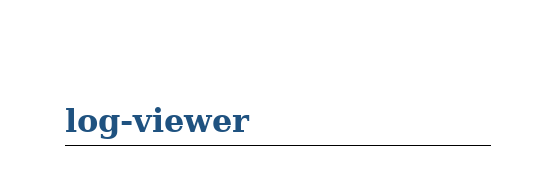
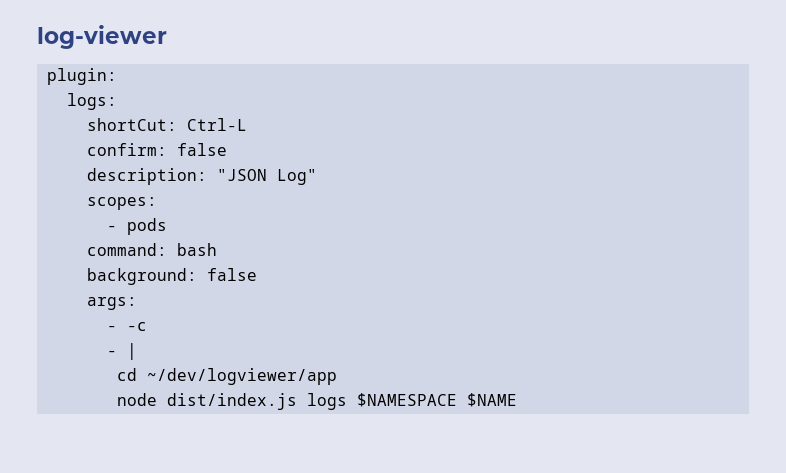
(250, 123) none -> [46,68,117,85] [66,93,117,110] [86,118,247,131] [86,143,227,156] [86,168,317,185] [86,197,157,210] [106,218,167,235] [86,243,217,256] [86,268,257,285] [86,297,137,310] [106,322,147,331] [106,343,137,360] [116,368,337,385] [116,393,517,410] // plugin: // logs: // shortCut: Ctrl-L // confirm: false // description: "JSON Log" // scopes: // - pods // command: bash // background: false // args: // - -c // - | // cd ~/dev/logviewer/app // node dist/index.js logs $NAMESPACE $NAME

